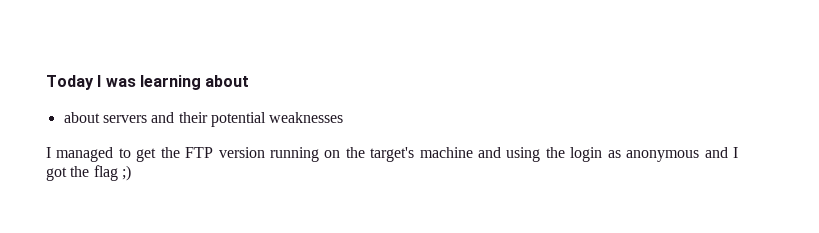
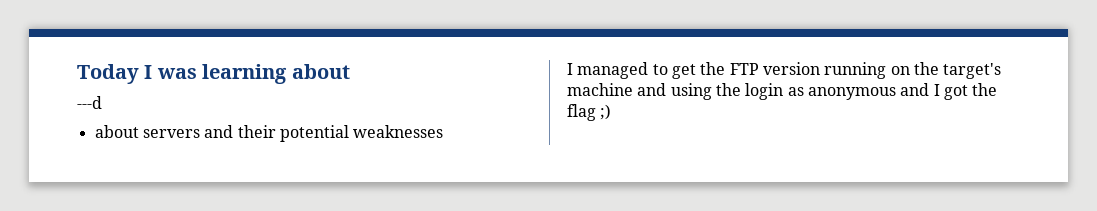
(250, 81) none -> [77,96,102,109] // ---d

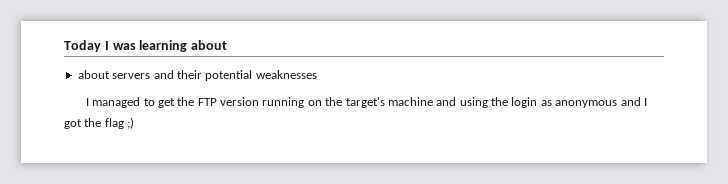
[77,96,102,109] // ---d -> (228, 45) none

